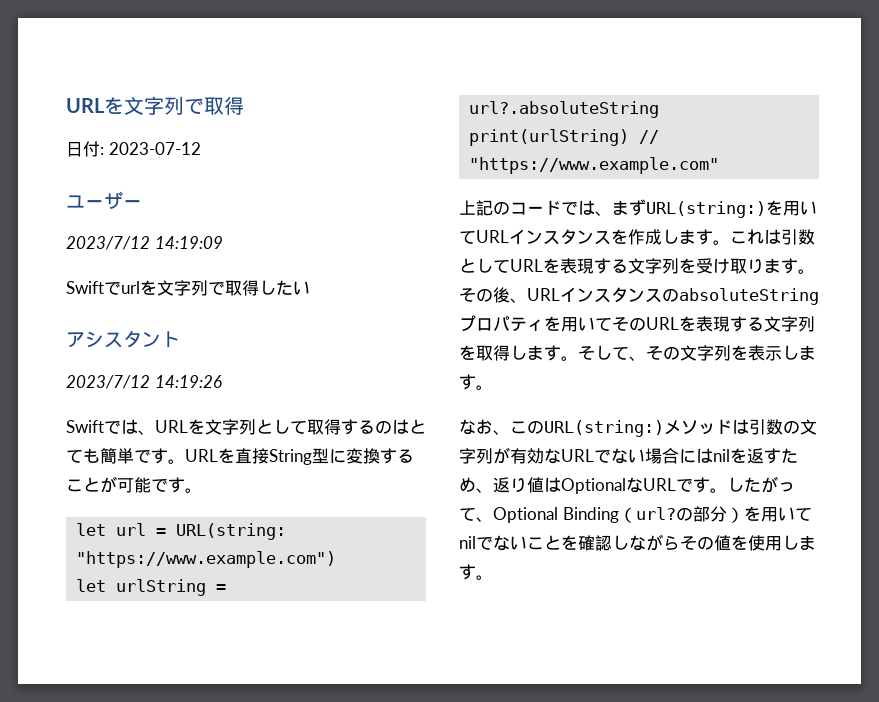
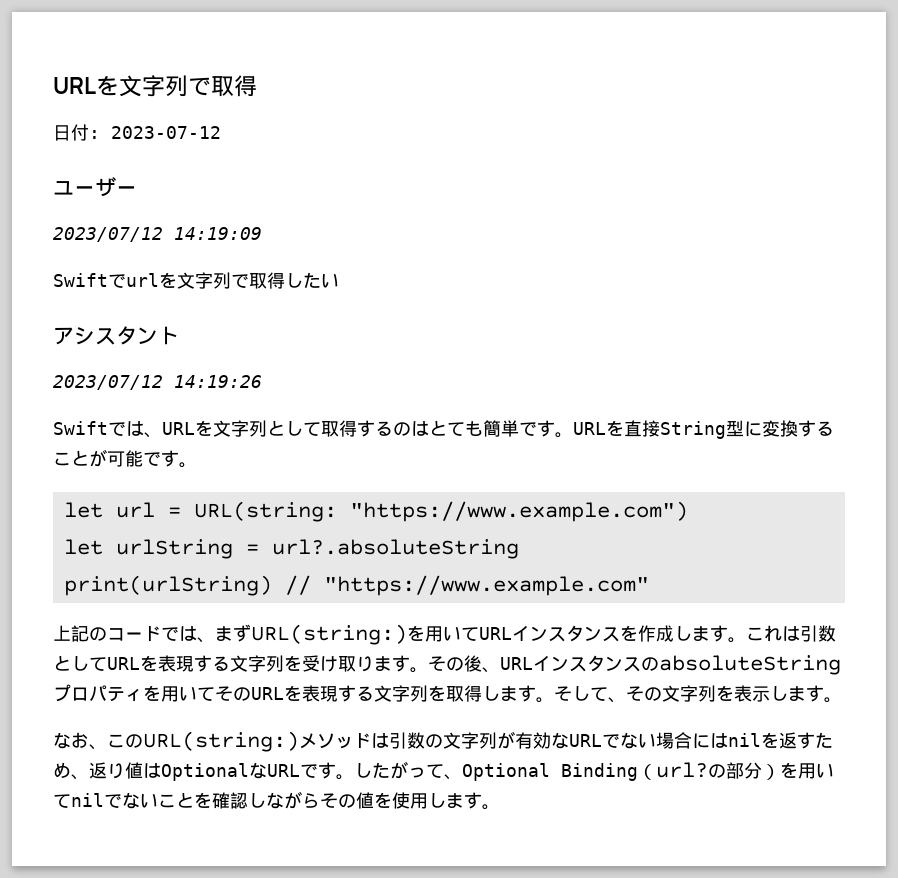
[66,236,150,250] 2023/7/12 -> [53,227,163,242] 2023/07/12
[66,375,150,389] 2023/7/12 -> [53,375,163,390] 2023/07/12

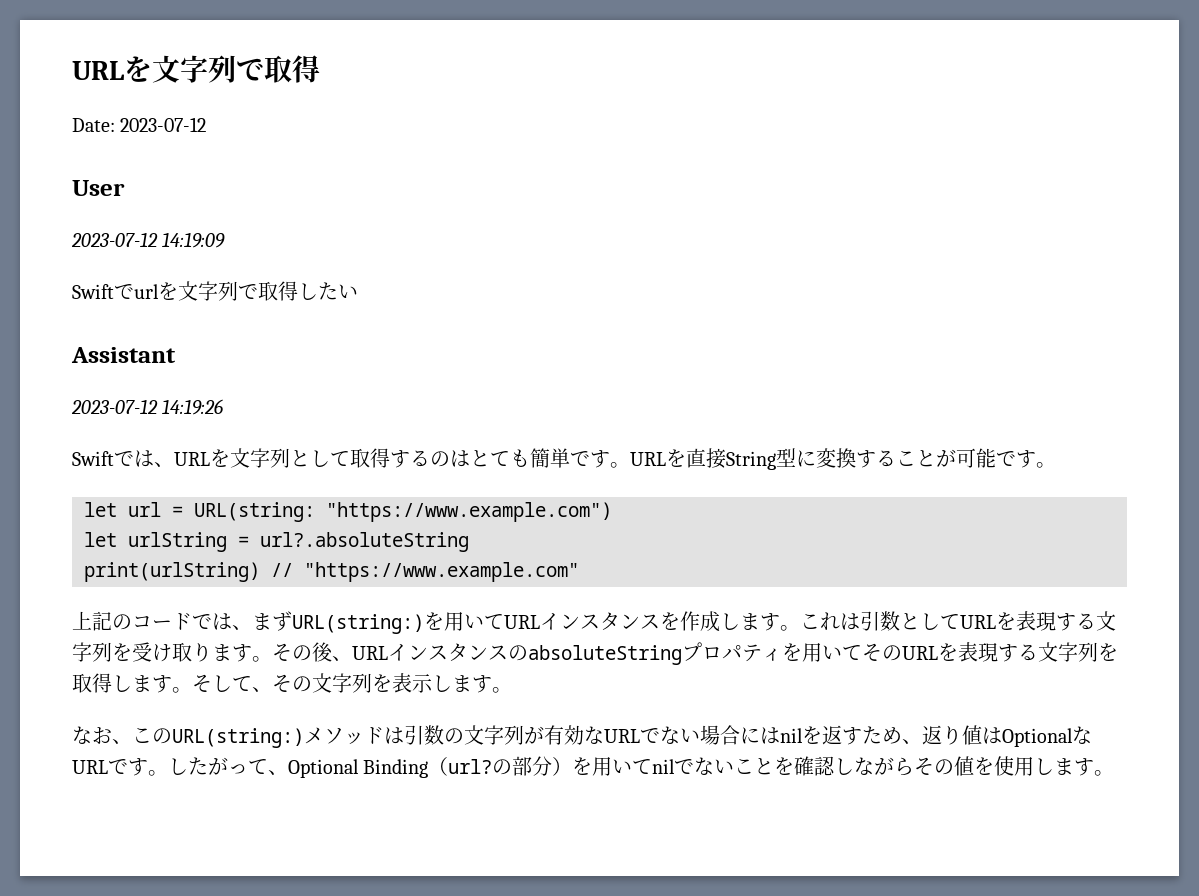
[53,124,100,141] 日付: -> [72,118,115,132] Date:
[53,177,137,197] [53,227,163,242] ユーザー // 2023/07/12 -> [72,180,125,196] [71,232,158,247] User // 2023-07-12
[53,326,179,345] [53,375,163,390] アシスタント // 2023/07/12 -> [71,347,176,363] [71,399,158,414] Assistant // 2023-07-12

